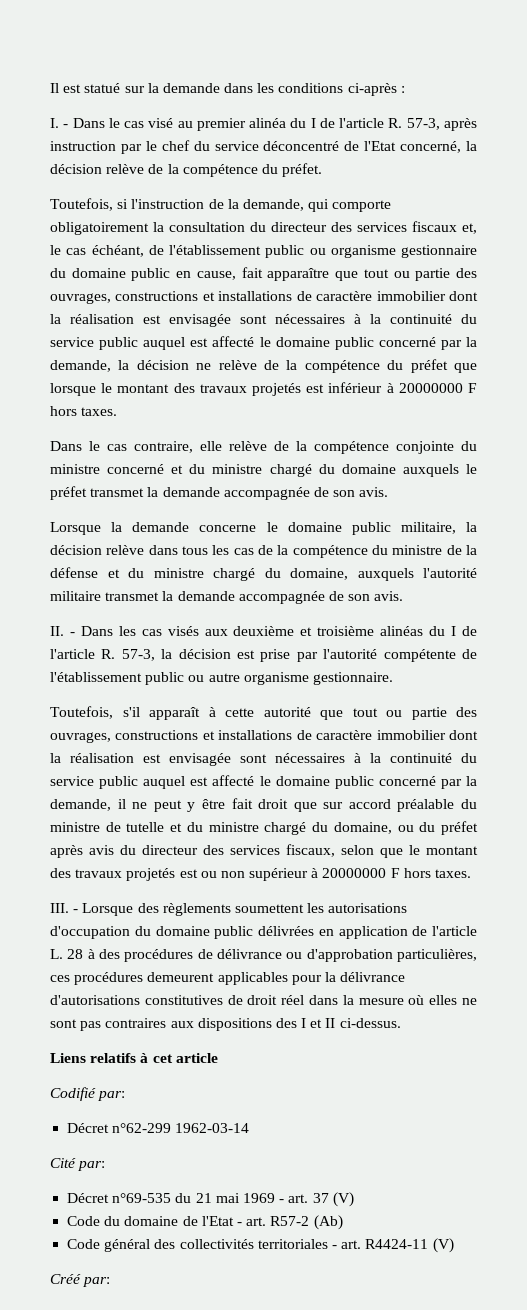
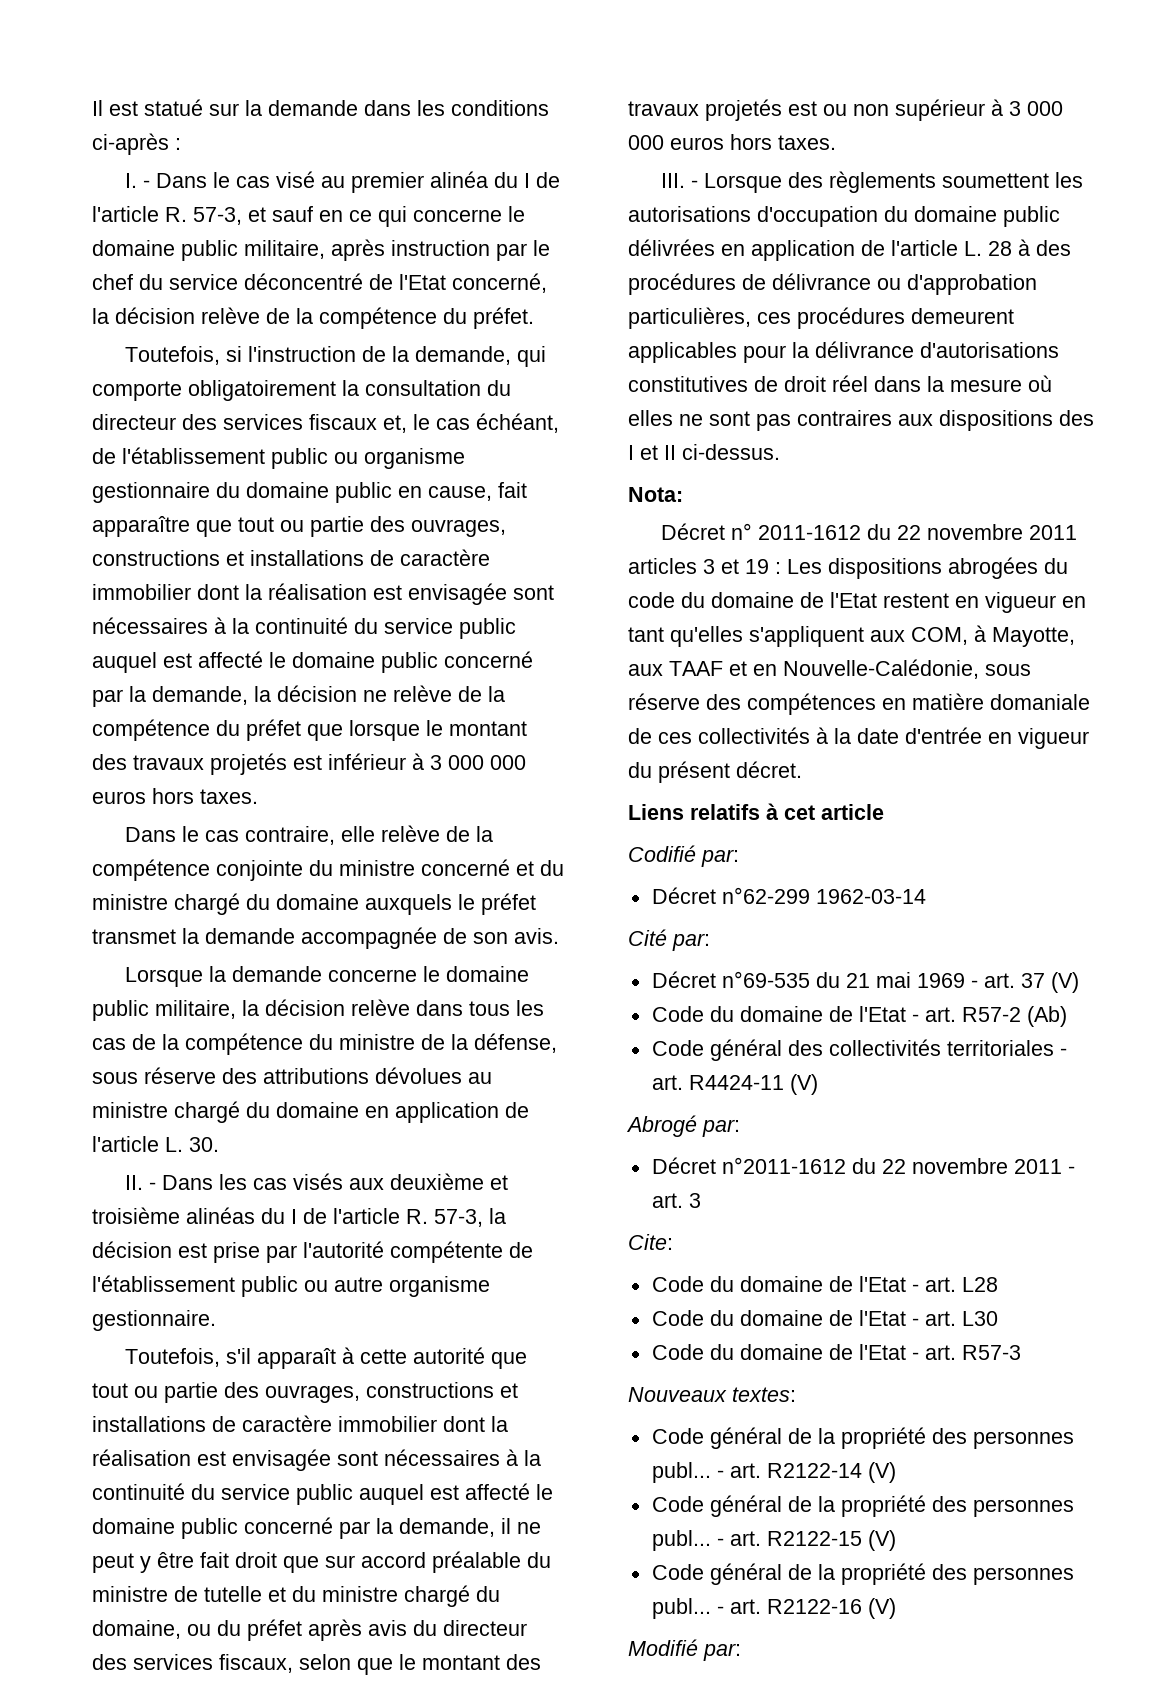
(440, 124) none -> [248,206,525,227] [92,240,325,261] et sauf en ce qui concerne le domaine public militaire,
[398,383,477,393] 20000000 F -> [430,755,526,770] [92,791,146,804] 3 000 000 euros
[50,567,477,581] [50,591,404,604] défense et du ministre chargé du domaine, auxquels l'autorité militaire transmet la demande accompagnée de son avis. -> [474,1033,557,1053] [92,1067,492,1084] [92,1101,529,1123] [92,1136,219,1152] défense, sous réserve des attributions dévolues au ministre chargé du domaine en application de l'article L. 30.
[322,868,400,878] 20000000 F -> [1009,101,1063,116] [628,135,724,150] 3 000 000 euros
(401, 1023) none -> [628,487,683,502] [661,523,1078,540] [628,557,1068,579] [628,592,1086,613] [628,625,1075,647] [628,659,1031,679] [628,693,1090,715] [628,727,1089,749] [628,761,802,783] // Nota: // Décret n° 2011-1612 du 22 novembre 2011 articles 3 et 19 : Les dispositions abrogées du code du domaine de l'Etat restent en vigueur en tant qu'elles s'appliquent aux COM, à Mayotte, aux TAAF et en Nouvelle-Calédonie, sous réserve des compétences en matière domaniale de ces collectivités à la date d'entrée en vigueur du présent décret.
[50,1274,111,1287] Créé par: -> [626,1115,740,1137] [651,1157,1075,1174] [651,1193,701,1208] [628,1234,673,1250] [651,1276,998,1292] [651,1310,998,1326] [651,1344,1021,1360] [628,1387,796,1402] [651,1427,1074,1449] [651,1462,896,1483] [651,1495,1074,1517] [651,1530,896,1551] [651,1563,1074,1585] [651,1598,896,1619] [628,1639,741,1661] Abrogé par: // Décret n°2011-1612 du 22 novembre 2011 - art. 3 // Cite: // Code du domaine de l'Etat - art. L28 // Code du domaine de l'Etat - art. L30 // Code du domaine de l'Etat - art. R57-3 // Nouveaux textes: // Code général de la propriété des personnes publ... - art. R2122-14 (V) // Code général de la propriété des personnes publ... - art. R2122-15 (V) // Code général de la propriété des personnes publ... - art. R2122-16 (V) // Modifié par:

